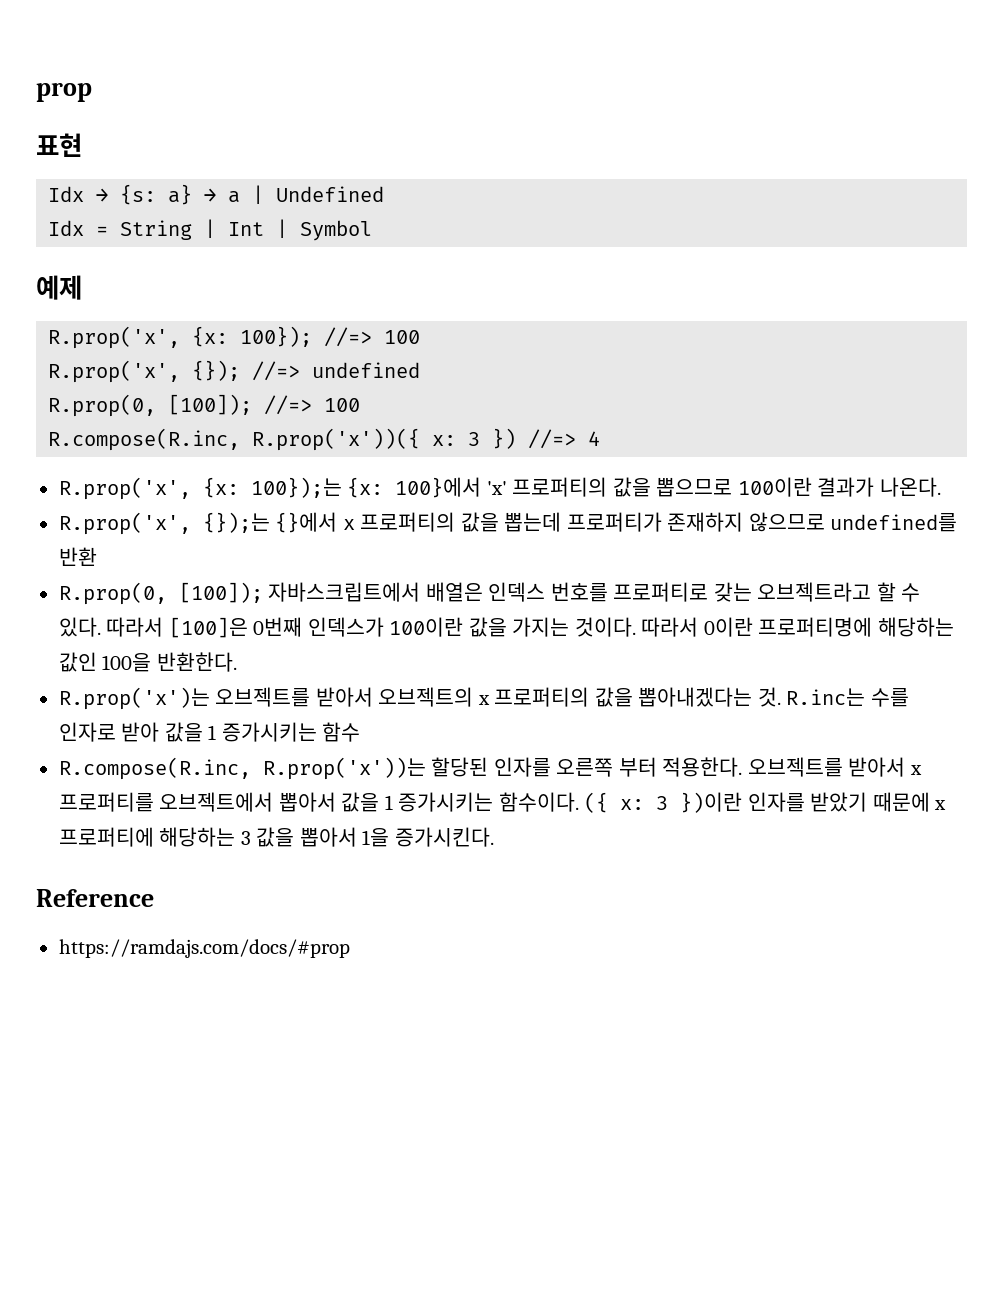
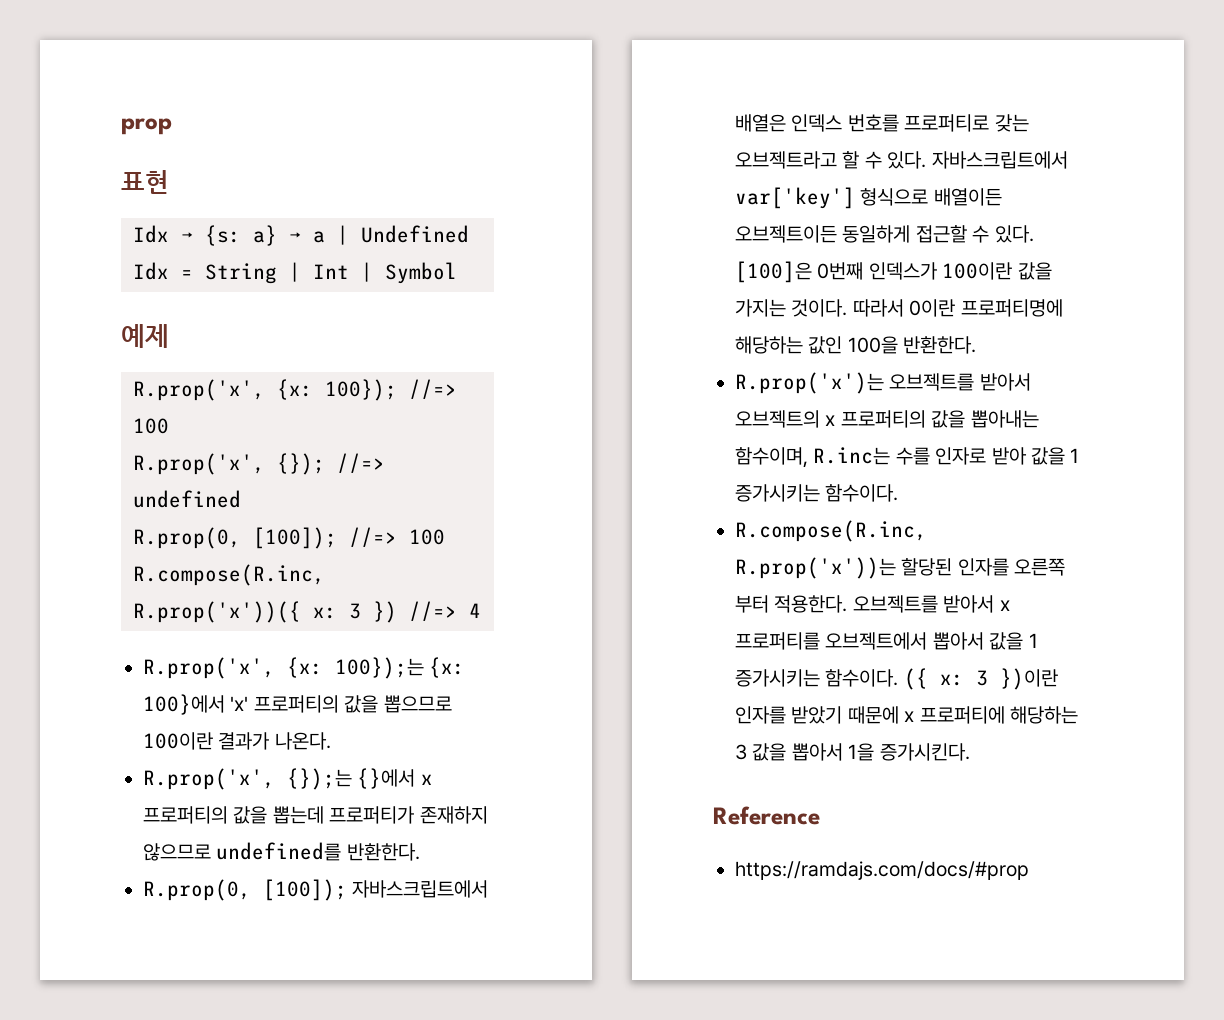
[58,547,97,566] 반환 -> [346,843,420,861] 반환한다.
[106,617,164,637] 따라서 -> [931,151,1068,169] [735,187,1002,209] [735,225,1034,243] 자바스크립트에서 var['key'] 형식으로 배열이든 오브젝트이든 동일하게 접근할 수 있다.
[638,687,781,707] 뽑아내겠다는 것. -> [970,410,1039,428] [735,447,808,468] 뽑아내는 함수이며,
[322,722,361,742] 함수 -> [825,484,899,502] 함수이다.

